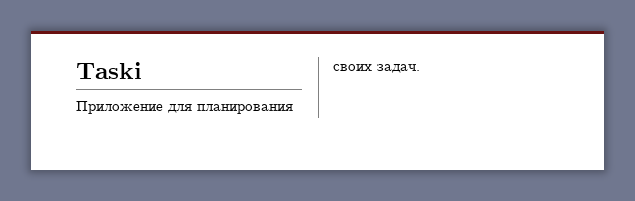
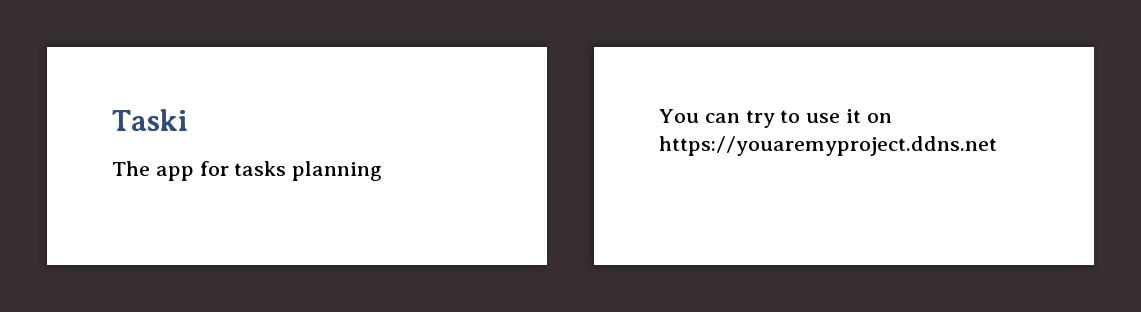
[76,101,293,114] [333,64,420,73] Приложение для планирования своих задач. -> [112,161,383,181] [659,109,892,128] [659,136,997,156] The app for tasks planning // You can try to use it on https://youaremyproject.ddns.net

